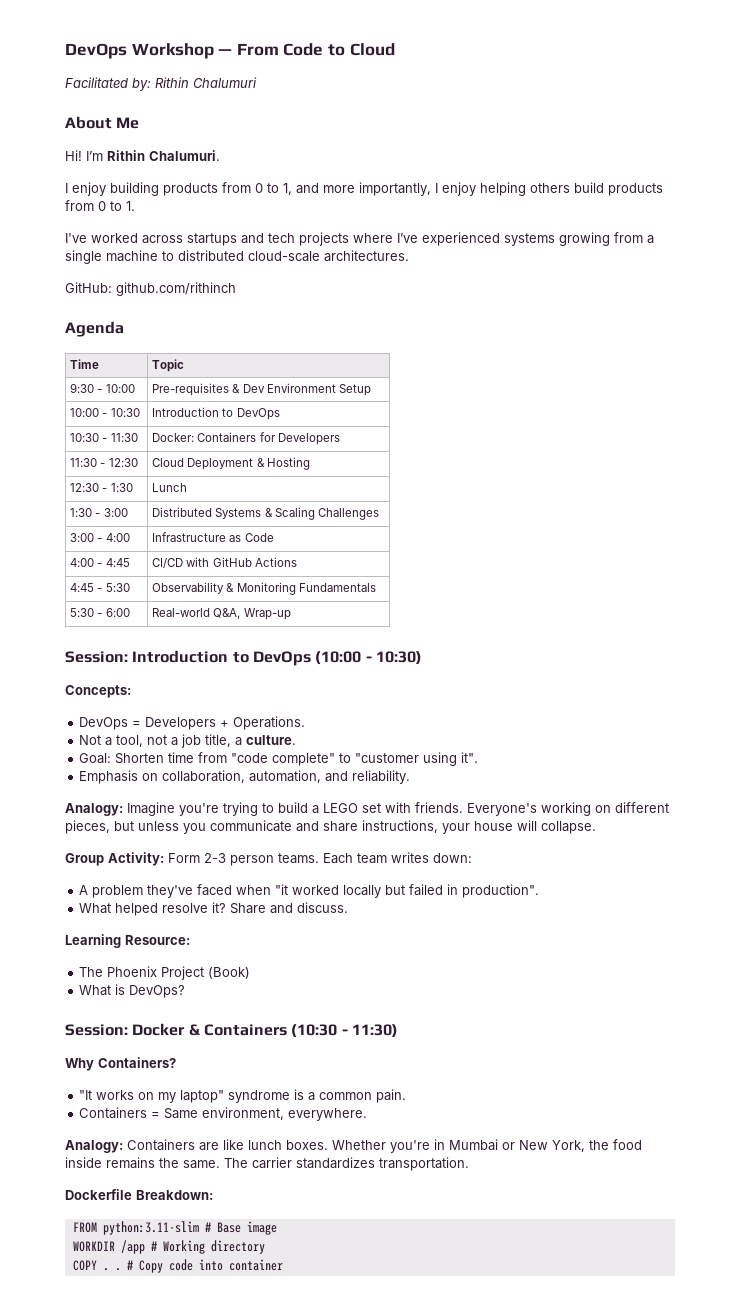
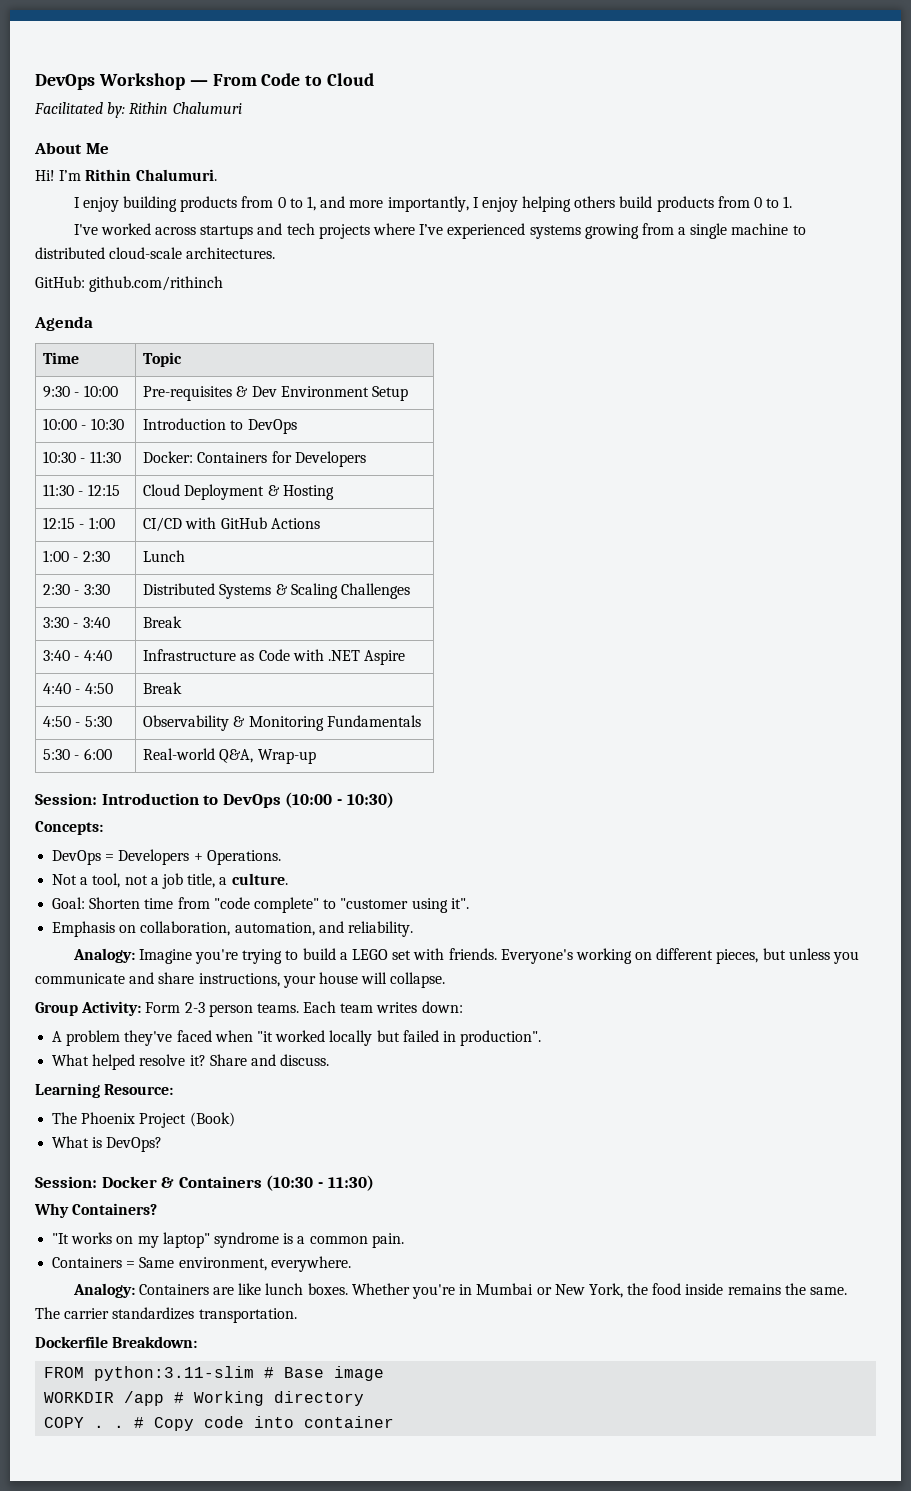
[108,458,138,467] 12:30 -> [87,484,120,496] 12:15
[70,483,133,492] [152,483,188,492] [70,508,128,517] 12:30 - 1:30 | Lunch // 1:30 - 3:00 -> [43,517,115,529] [143,517,320,532] [43,550,110,562] [143,550,186,562] [43,584,110,595] 12:15 - 1:00 | CI/CD with GitHub Actions // 1:00 - 2:30 | Lunch // 2:30 - 3:30
[70,533,130,542] [152,532,274,542] [70,558,130,567] [152,557,297,569] [70,583,95,592] 3:00 - 4:00 | Infrastructure as Code // 4:00 - 4:45 | CI/CD with GitHub Actions // 4:45 -> [43,617,110,628] [143,616,183,628] [43,650,112,661] [143,649,406,665] [43,683,113,694] [143,682,183,694] [43,716,72,727] 3:30 - 3:40 | Break // 3:40 - 4:40 | Infrastructure as Code with .NET Aspire // 4:40 - 4:50 | Break // 4:50

